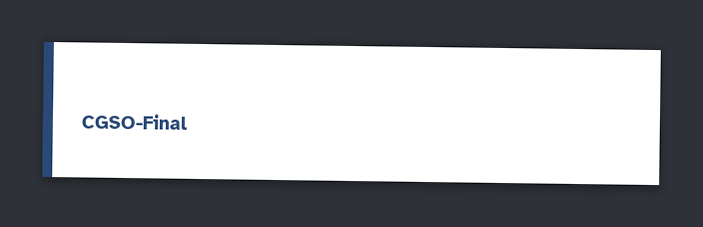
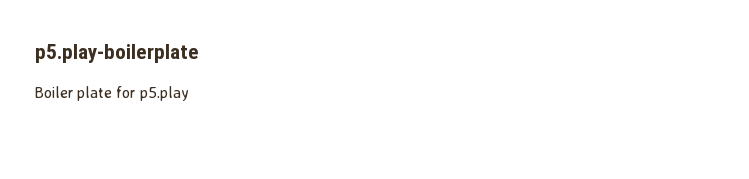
[81,113,187,130] CGSO-Final -> [35,44,199,63] [35,86,189,101] p5.play-boilerplate // Boiler plate for p5.play

